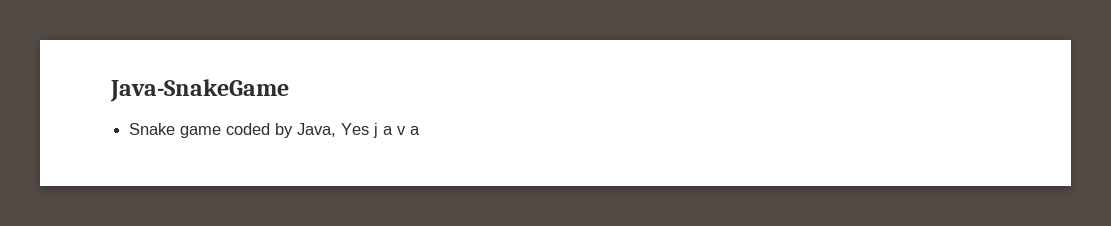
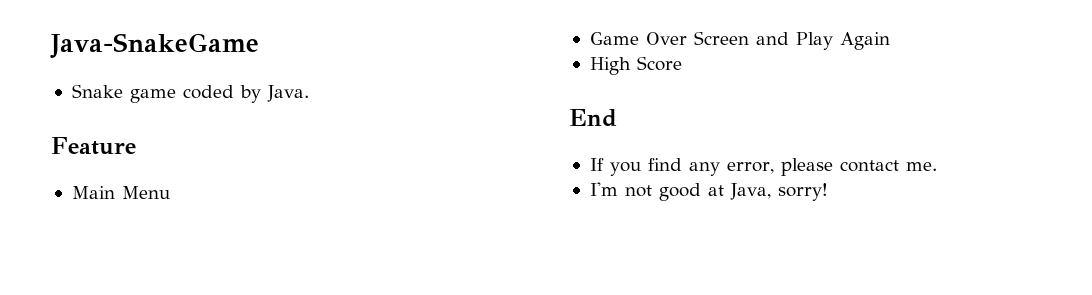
[297,123,421,138] Java, Yes j a v a -> [266,85,309,102] [51,137,136,155] [71,186,170,199] [589,31,890,50] [589,56,682,75] [569,109,617,127] [589,158,937,176] [589,182,828,201] Java. // Feature // Main Menu // Game Over Screen and Play Again // High Score // End // If you find any error, please contact me. // I'm not good at Java, sorry!

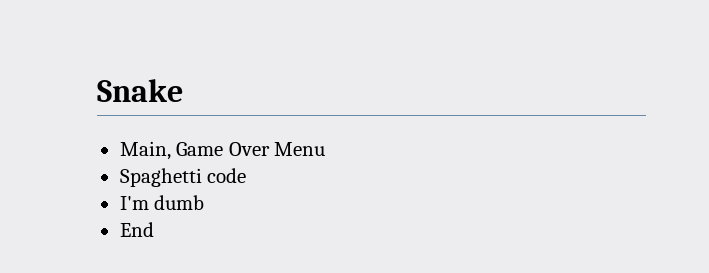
[50,33,259,59] [71,84,309,103] [51,137,136,155] [71,186,170,199] [589,31,890,50] [589,56,682,75] [569,109,617,127] [589,158,937,176] [589,182,828,201] Java-SnakeGame // Snake game coded by Java. // Feature // Main Menu // Game Over Screen and Play Again // High Score // End // If you find any error, please contact me. // I'm not good at Java, sorry! -> [97,79,183,102] [119,141,326,160] [119,168,247,187] [119,195,205,210] [119,222,154,237] Snake // Main, Game Over Menu // Spaghetti code // I'm dumb // End

